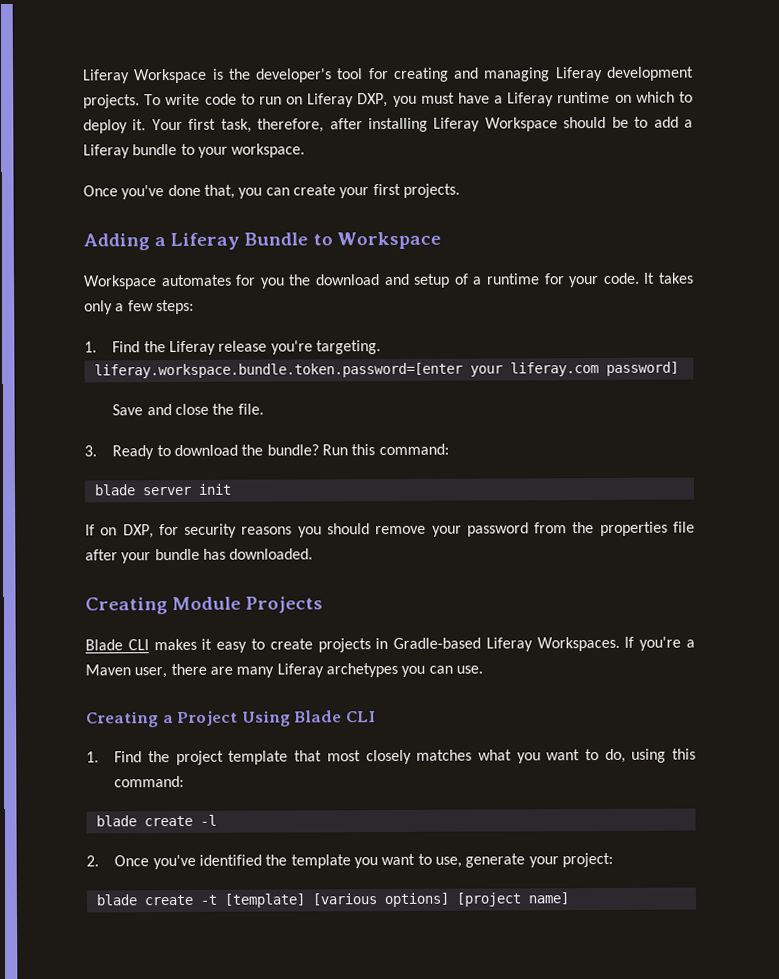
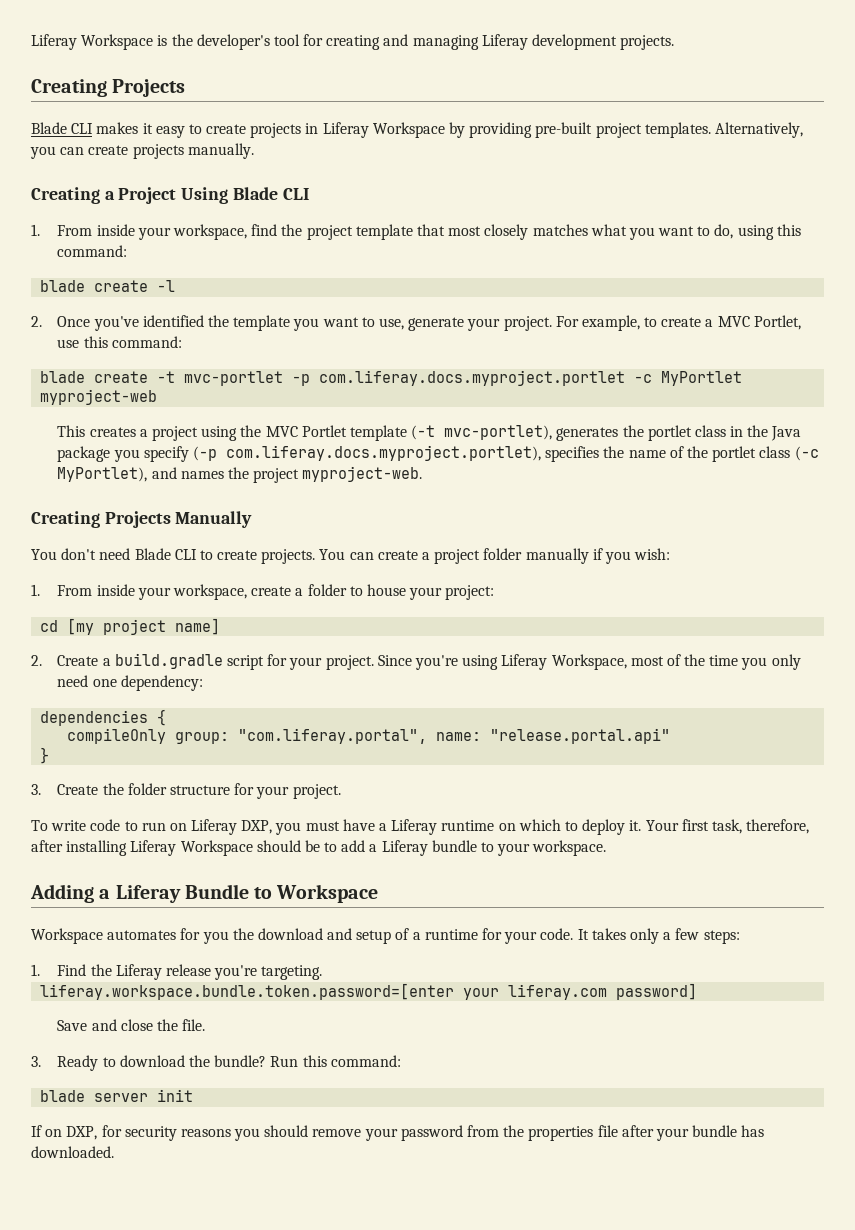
(140, 101) none -> [31,79,186,97] [31,122,803,138] [30,143,254,159] [31,187,309,204] [31,224,801,240] [57,245,128,257] [40,280,176,292] [31,315,801,331] [57,336,182,348] [40,370,743,386] [40,389,158,405] [57,425,802,441] [57,445,819,462] [57,466,423,483] [31,511,253,528] [31,548,671,564] [31,584,495,600] [40,618,221,635] [31,653,801,670] [57,675,203,691] [40,709,167,726] [67,728,671,744] [40,747,50,764] [31,783,341,799] // Creating Projects // Blade CLI makes it easy to create projects in Liferay Workspace by providing pre-built project templates. Alternatively, you can create projects manually. // Creating a Project Using Blade CLI // 1. From inside your workspace, find the project template that most closely matches what you want to do, using this command: // blade create -l // 2. Once you've identified the template you want to use, generate your project. For example, to create a MVC Portlet, use this command: // blade create -t mvc-portlet -p com.liferay.docs.myproject.portlet -c MyPortlet myproject-web // This creates a project using the MVC Portlet template (-t mvc-portlet), generates the portlet class in the Java package you specify (-p com.liferay.docs.myproject.portlet), specifies the name of the portlet class (-c MyPortlet), and names the project myproject-web. // Creating Projects Manually // You don't need Blade CLI to create projects. You can create a project folder manually if you wish: // 1. From inside your workspace, create a folder to house your project: // cd [my project name] // 2. Create a build.gradle script for your project. Since you're using Liferay Workspace, most of the time you only need one dependency: // dependencies { // compileOnly group: "com.liferay.portal", name: "release.portal.api" // } // 3. Create the folder structure for your project. //
[83,183,460,200] // Once you've done that, you can create your first projects. -> (607, 848) none
[85,596,324,615] [85,636,696,653] [85,662,483,679] [86,710,376,728] [86,748,696,766] [114,775,185,788] [95,814,217,827] [86,852,613,870] [95,892,569,908] // Creating Module Projects // Blade CLI makes it easy to create projects in Gradle-based Liferay Workspaces. If you're a Maven user, there are many Liferay archetypes you can use. // Creating a Project Using Blade CLI // 1. Find the project template that most closely matches what you want to do, using this command: // blade create -l // 2. Once you've identified the template you want to use, generate your project: // blade create -t [template] [various options] [project name] -> (114, 1152) none

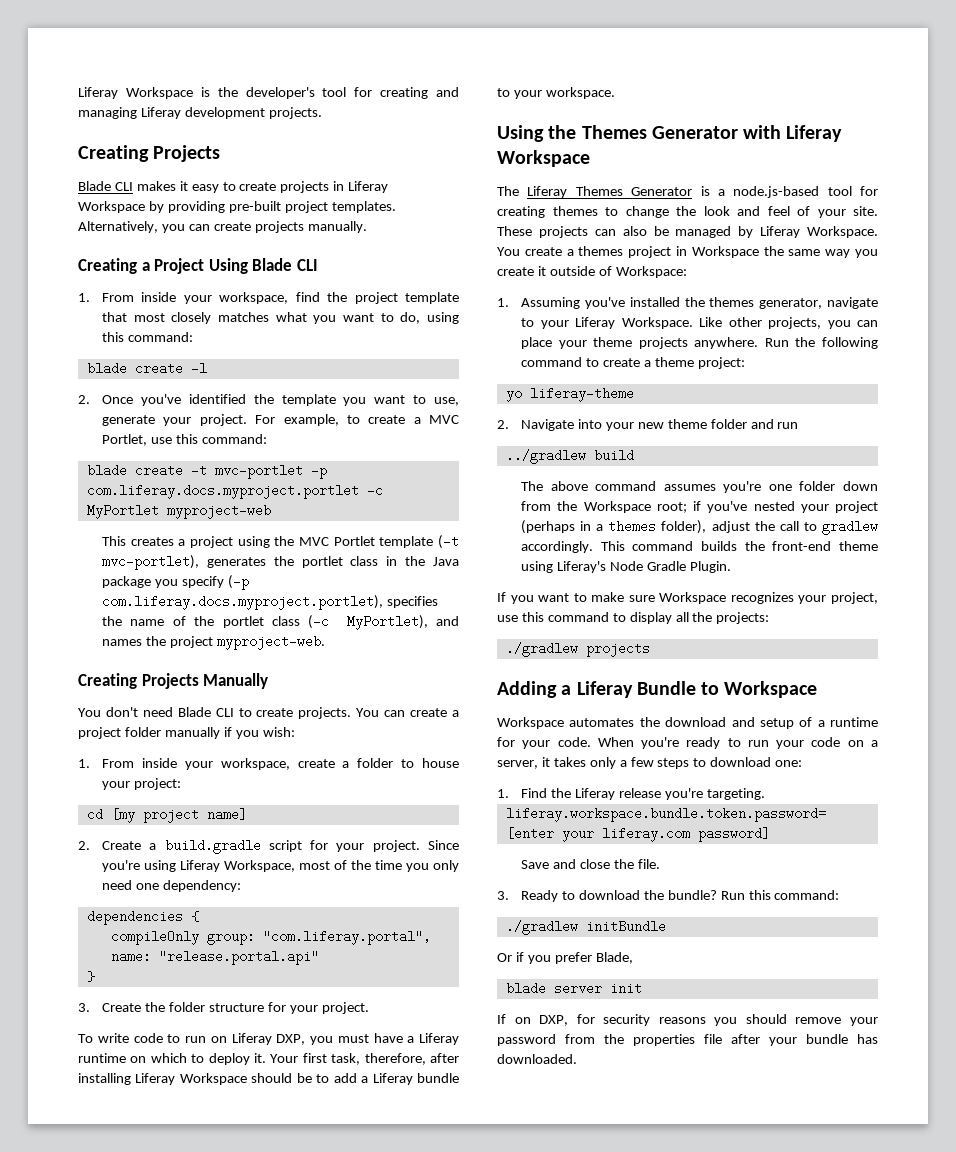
(607, 848) none -> [497,125,843,142] [497,150,590,167] [497,186,878,198] [497,206,878,218] [497,226,878,238] [497,246,879,258] [497,266,687,278] [497,297,878,309] [521,317,878,329] [521,337,878,349] [521,357,745,369] [505,387,634,402] [497,419,799,431] [505,449,634,464] [521,481,878,493] [521,501,878,513] [521,520,878,535] [521,541,878,553] [521,561,731,573] [497,592,878,604] [497,612,770,624] [505,642,650,657] // Using the Themes Generator with Liferay Workspace // The Liferay Themes Generator is a node.js-based tool for creating themes to change the look and feel of your site. These projects can also be managed by Liferay Workspace. You create a themes project in Workspace the same way you create it outside of Workspace: // 1. Assuming you've installed the themes generator, navigate to your Liferay Workspace. Like other projects, you can place your theme projects anywhere. Run the following command to create a theme project: // yo liferay-theme // 2. Navigate into your new theme folder and run // ../gradlew build // The above command assumes you're one folder down from the Workspace root; if you've nested your project (perhaps in a themes folder), adjust the call to gradlew accordingly. This command builds the front-end theme using Liferay's Node Gradle Plugin. // If you want to make sure Workspace recognizes your project, use this command to display all the projects: // ./gradlew projects
[180,928,229,944] for you -> (635, 722) none
[577,928,740,944] It takes only a few steps: -> [597,737,878,749] [497,757,803,769] When you're ready to run your code on a server, it takes only a few steps to download one:
(401, 1061) none -> [505,920,666,935] [497,952,633,964] // ./gradlew initBundle // Or if you prefer Blade,

